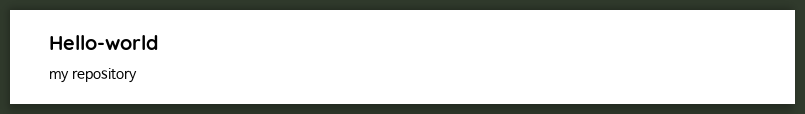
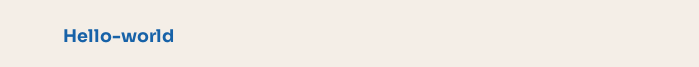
[49,68,137,83] // my repository -> (174, 36) none

